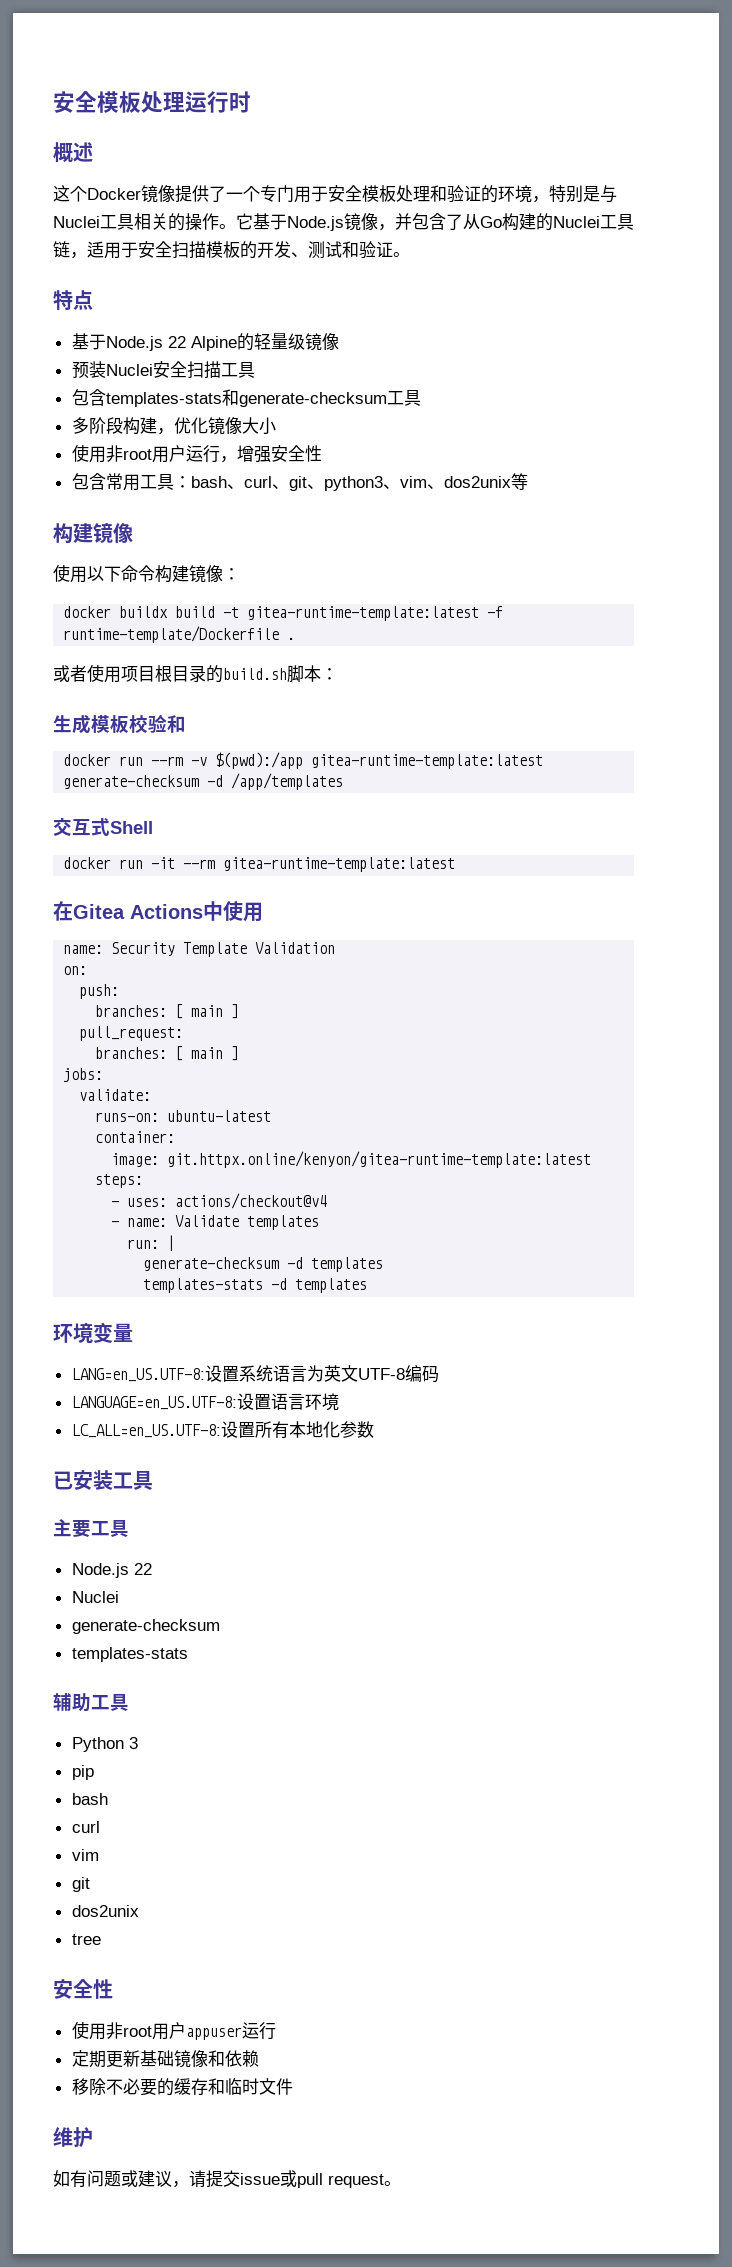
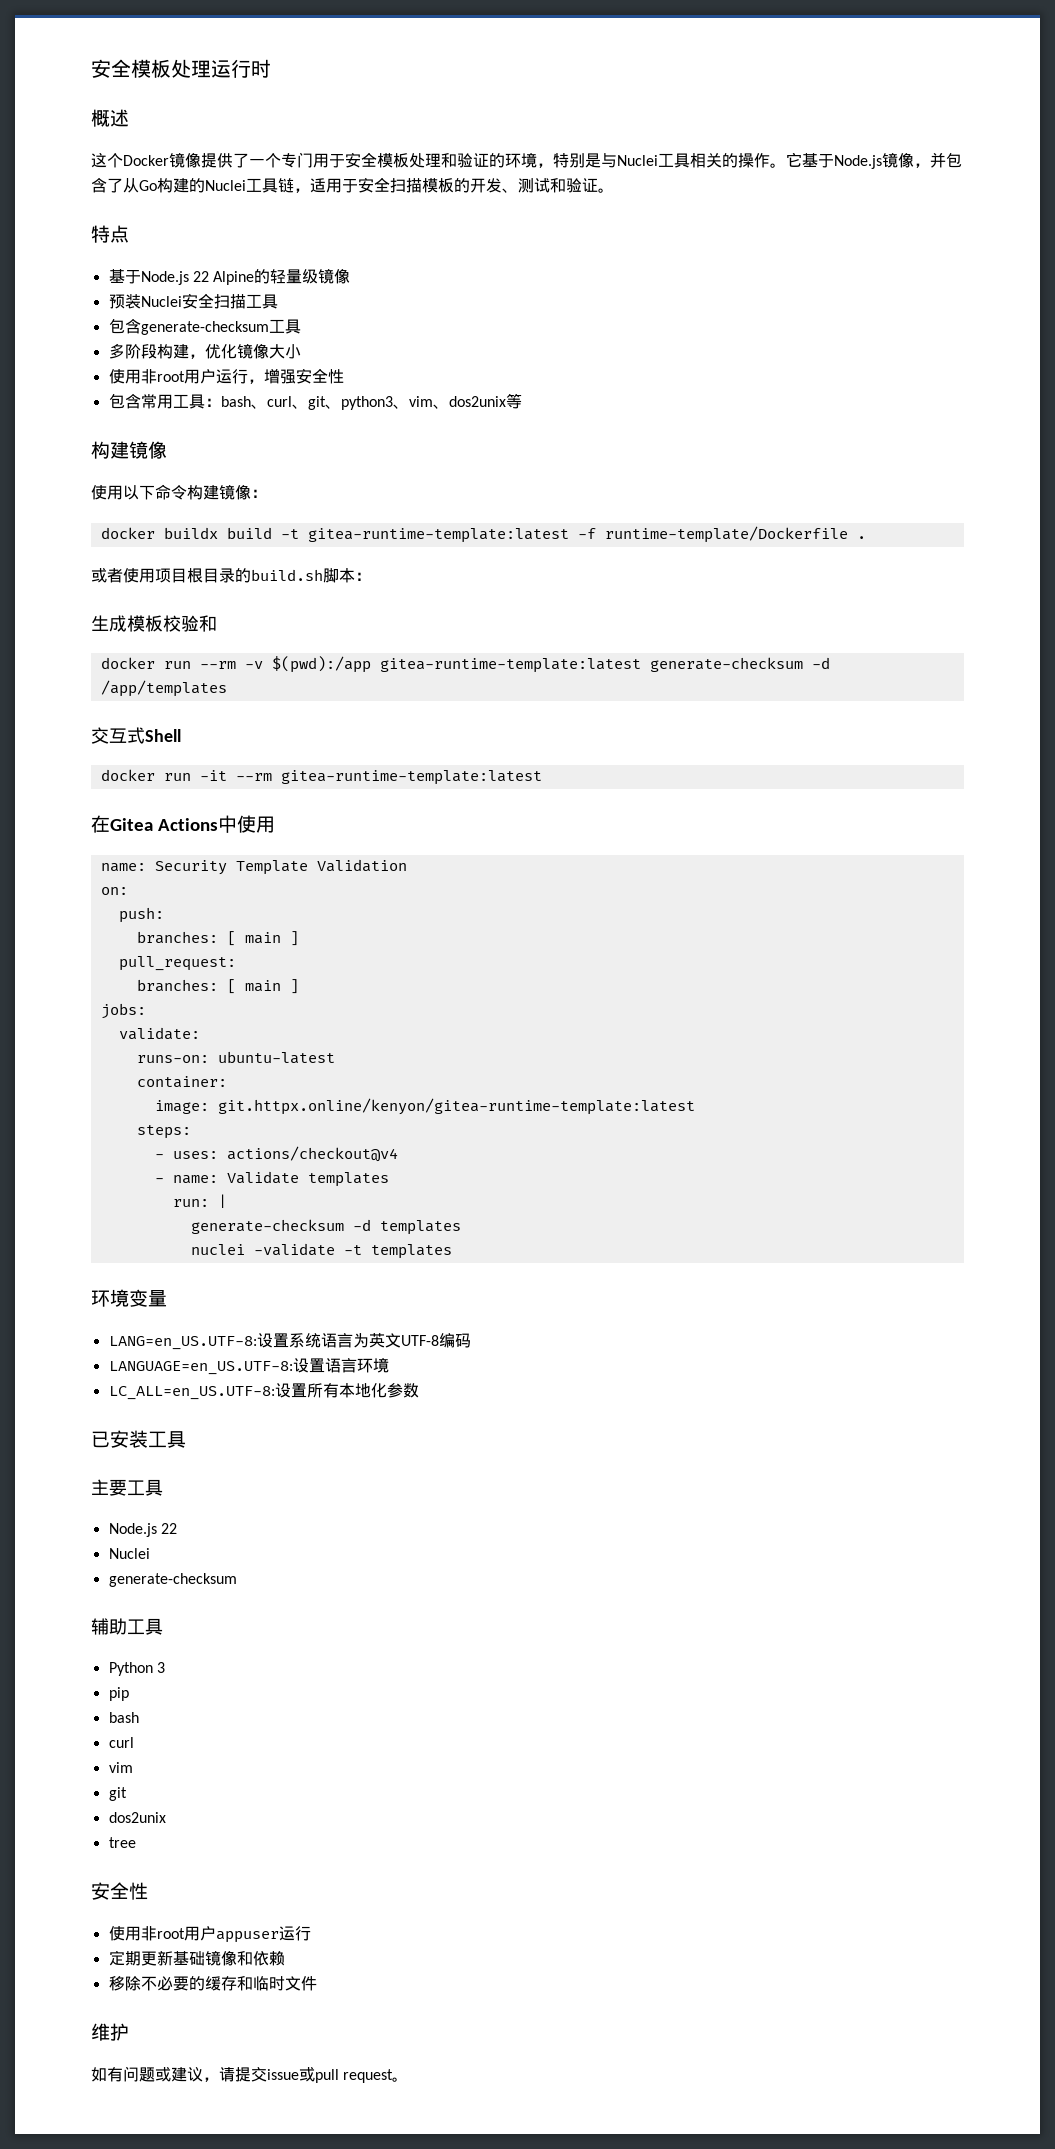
[105,389,239,407] templates-stats和 -> (141, 326) none
[143,1278,288,1293] templates-stats -d -> [190,1243,362,1256] nuclei -validate -t
[71,1647,188,1662] // templates-stats -> (237, 1580) none

